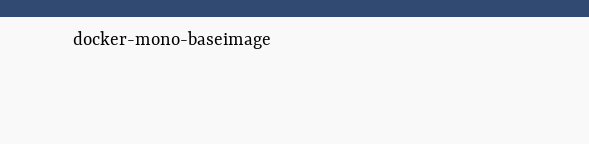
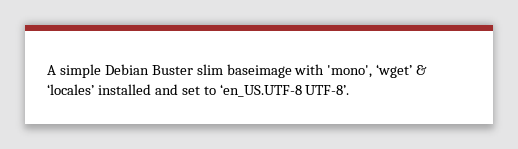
[73,31,271,49] docker-mono-baseimage -> [47,64,428,78] [47,84,350,97] A simple Debian Buster slim baseimage with 'mono', ‘wget’ & ‘locales’ installed and set to ‘en_US.UTF-8 UTF-8’.

